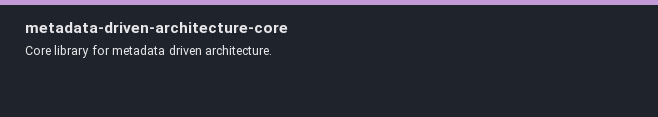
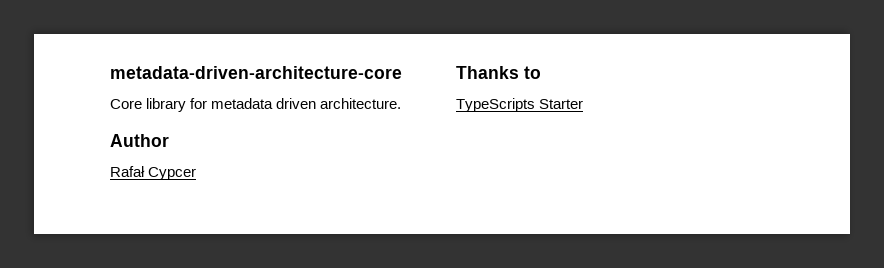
(272, 50) none -> [110,134,169,147] [110,166,197,180] [456,66,541,79] [456,98,584,112] // Author // Rafał Cypcer // Thanks to // TypeScripts Starter

